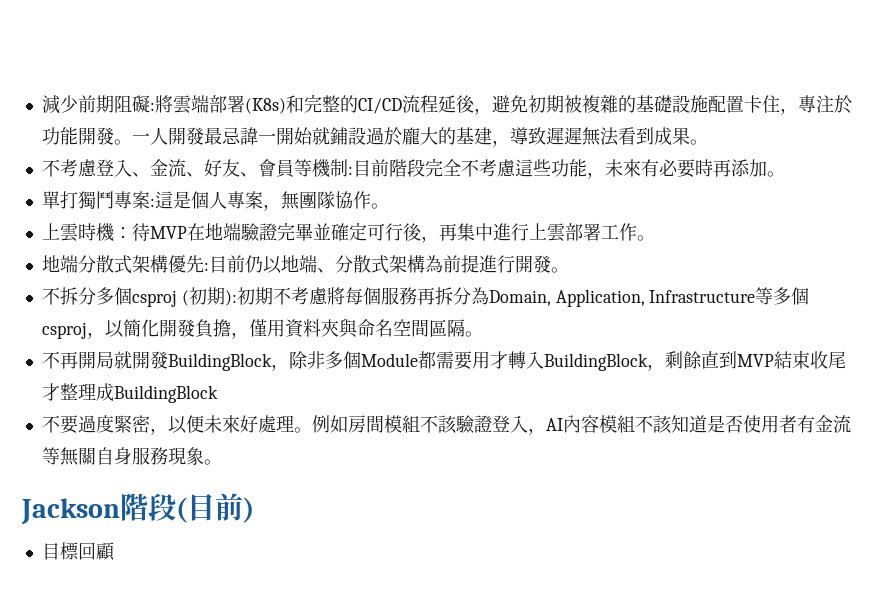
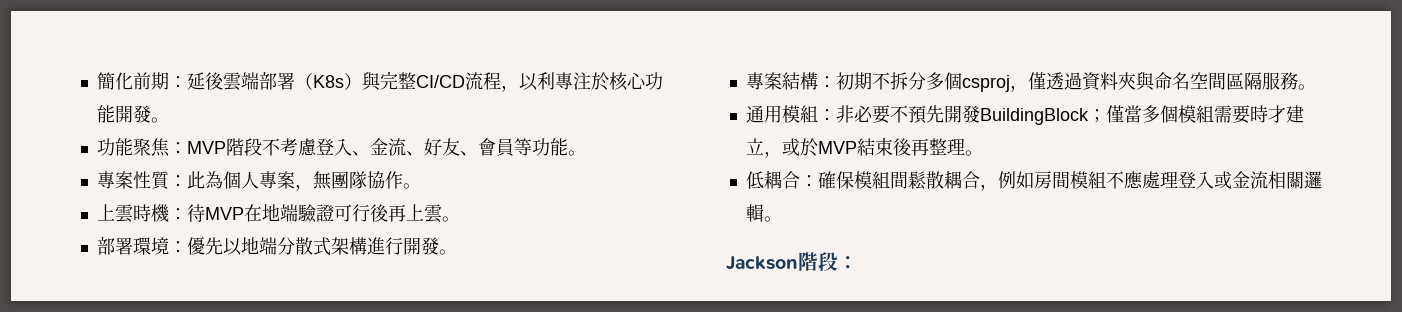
[41,94,852,115] [41,127,708,147] 減少前期阻礙:將雲端部署(K8s)和完整的CI/CD流程延後，避免初期被複雜的基礎設施配置卡住，專注於功能開發。一人開發最忌諱一開始就鋪設過於龐大的基建，導致遲遲無法看到成果。 // -> [96,71,663,92] [96,105,169,123] [96,138,262,157] 簡化前期：延後雲端部署（K8s）與完整CI/CD流程，以利專注於核心功能開發。 // 功能聚焦：MVP階段
[311,158,785,179] [41,191,191,209] 機制:目前階段完全不考慮這些功能，未來有必要時再添加。 // 單打獨鬥專案:這是 -> [531,138,586,156] [96,171,223,190] 功能。 // 專案性質：此為
[276,222,655,243] [41,255,569,274] [41,287,810,307] [41,319,285,339] 完畢並確定可行後，再集中進行上雲部署工作。 // 地端分散式架構優先:目前仍以地端、分散式架構為前提進行開發。 // 不拆分多個csproj (初期):初期不考慮將每個服務再拆分為Domain, Application, Infrastructure等多個csproj，以簡化開發負擔，僅用 -> [333,204,460,223] [96,237,457,256] [745,72,1082,92] 可行後再上雲。 // 部署環境：優先以地端分散式架構進行開發。 // 專案結構：初期不拆分多個csproj，僅透過
[464,331,483,337] [41,351,846,371] [41,383,218,403] [41,415,851,435] [41,447,222,466] [21,493,254,525] [41,542,115,561] 。 // 不再開局就開發BuildingBlock，除非多個Module都需要用才轉入BuildingBlock，剩餘直到MVP結束收尾才整理成BuildingBlock // 不要過度緊密，以便未來好處理。例如房間模組不該驗證登入，AI內容模組不該知道是否使用者有金流等無關自身服務現象。 // Jackson階段(目前) // 目標回顧 -> [1261,72,1316,90] [745,105,1304,125] [745,138,983,158] [745,170,1322,191] [745,204,782,222] [726,252,858,271] 服務。 // 通用模組：非必要不預先開發BuildingBlock；僅當多個模組需要時才建立，或於MVP結束後再整理。 // 低耦合：確保模組間鬆散耦合，例如房間模組不應處理登入或金流相關邏輯。 // Jackson階段：

